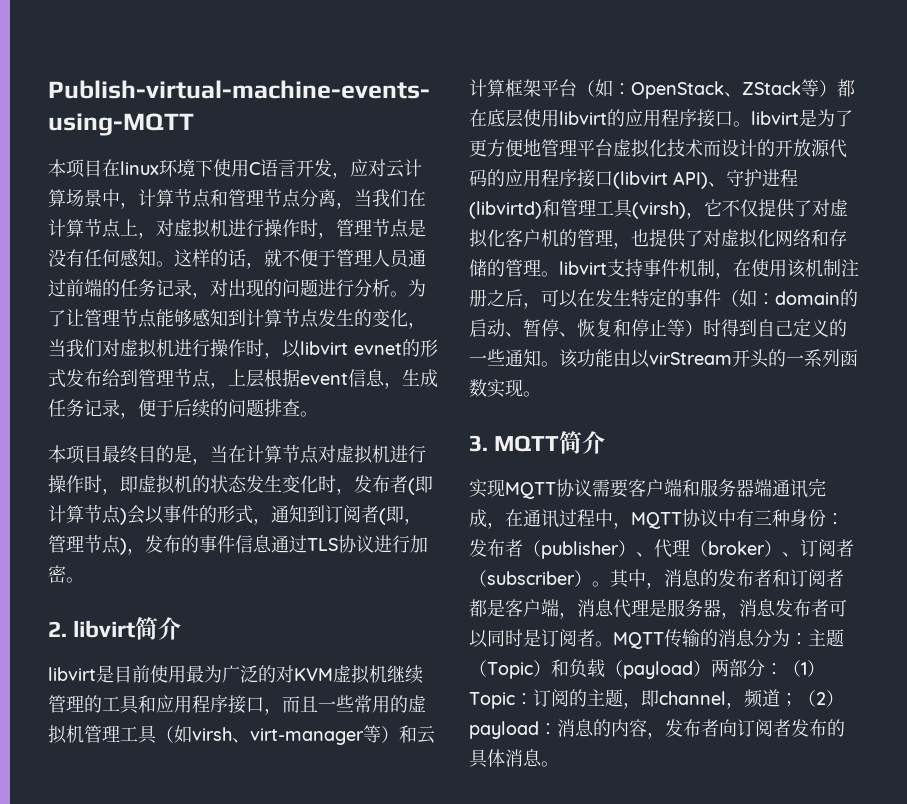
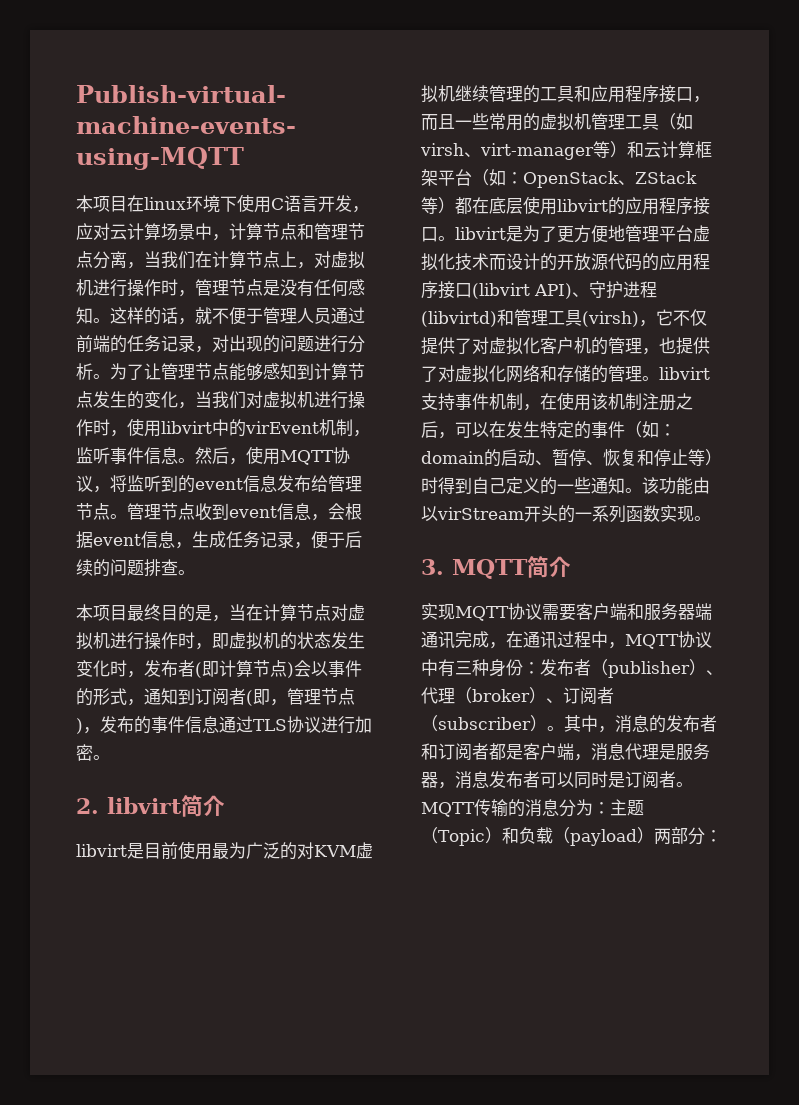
[282,339,438,358] [48,369,264,389] 以libvirt evnet的形式发布给到管理节点，上层 -> [127,418,370,437] [76,446,350,465] [76,475,362,493] [76,503,345,521] 使用libvirt中的virEvent机制，监听事件信息。然后，使用MQTT协议，将监听到的event信息发布给管理节点。管理节点收到event信息，会
[783,660,825,677] [469,689,844,709] [469,719,845,739] [469,749,559,768] （1）Topic：订阅的主题，即channel，频道；（2）payload：消息的内容，发布者向订阅者发布的具体消息。 -> (722, 836) none

